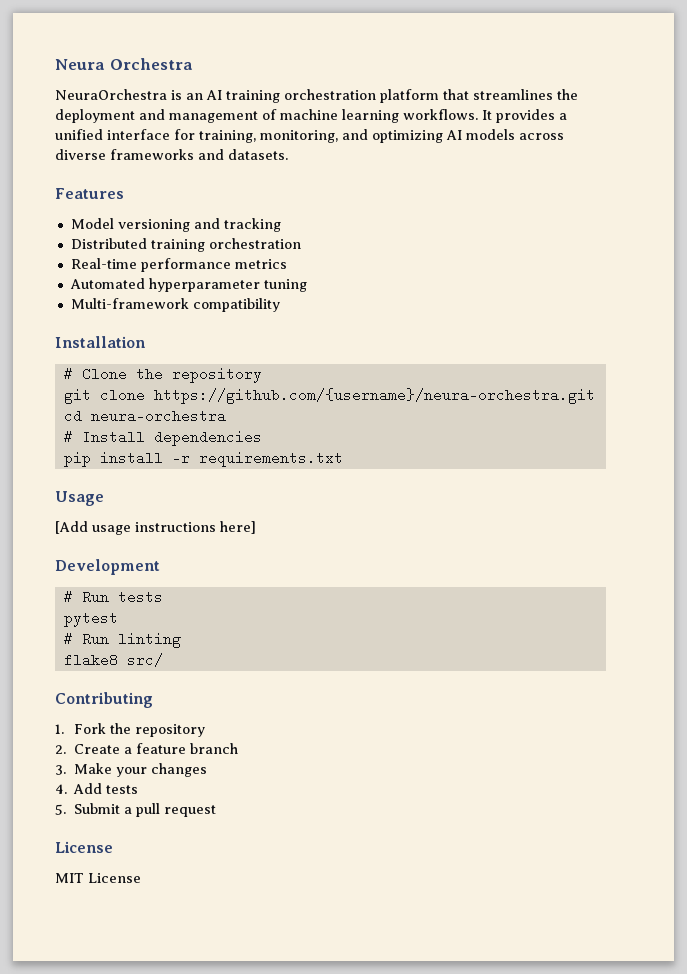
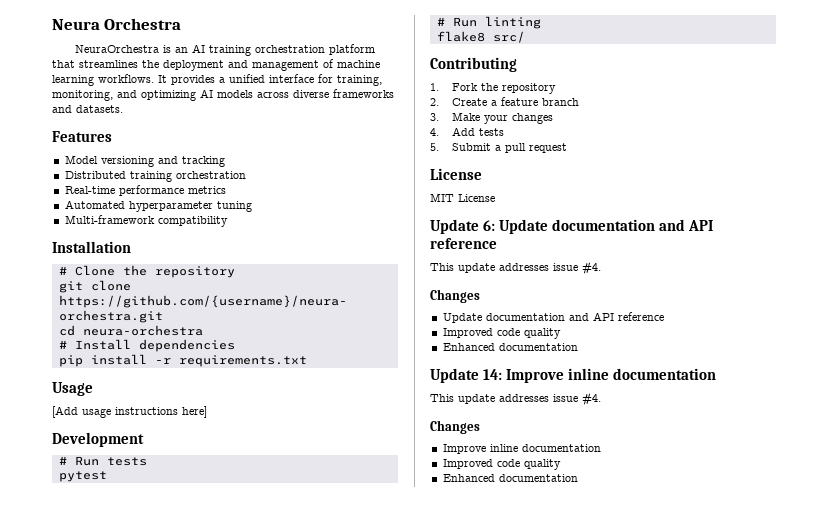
(141, 878) none -> [430,219,713,234] [430,238,497,249] [430,261,601,275] [430,289,480,303] [442,312,664,323] [442,328,561,339] [442,343,578,351] [430,368,716,383] [430,392,601,406] [430,420,480,434] [442,444,601,454] [442,459,561,470] [442,474,578,482] // Update 6: Update documentation and API reference // This update addresses issue #4. // Changes // Update documentation and API reference // Improved code quality // Enhanced documentation // Update 14: Improve inline documentation // This update addresses issue #4. // Changes // Improve inline documentation // Improved code quality // Enhanced documentation

